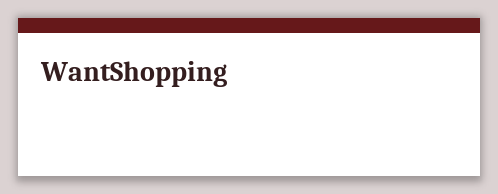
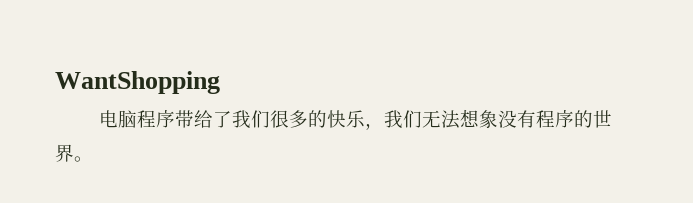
(227, 74) none -> [99,109,613,130] [55,144,93,162] // 电脑程序带给了我们很多的快乐，我们无法想象没有程序的世界。

